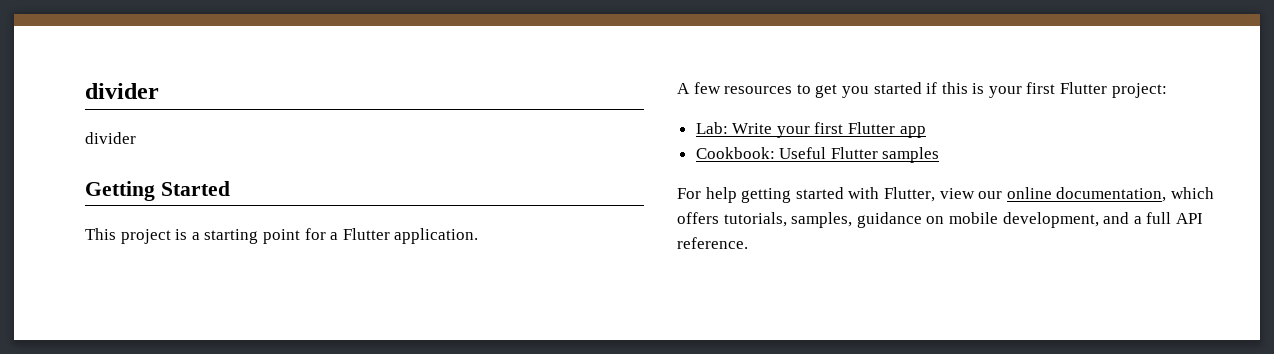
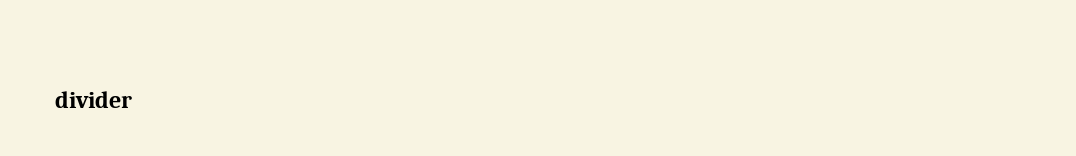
[85,83,159,99] [85,132,136,144] [85,181,230,201] [85,228,479,244] [677,82,1167,98] [695,122,926,138] [695,147,940,163] [677,187,1214,203] [677,212,1203,228] [677,237,748,249] divider // divider // Getting Started // This project is a starting point for a Flutter application. // A few resources to get you started if this is your first Flutter project: // Lab: Write your first Flutter app // Cookbook: Useful Flutter samples // For help getting started with Flutter, view our online documentation, which offers tutorials, samples, guidance on mobile development, and a full API reference. -> [55,91,132,108] divider

